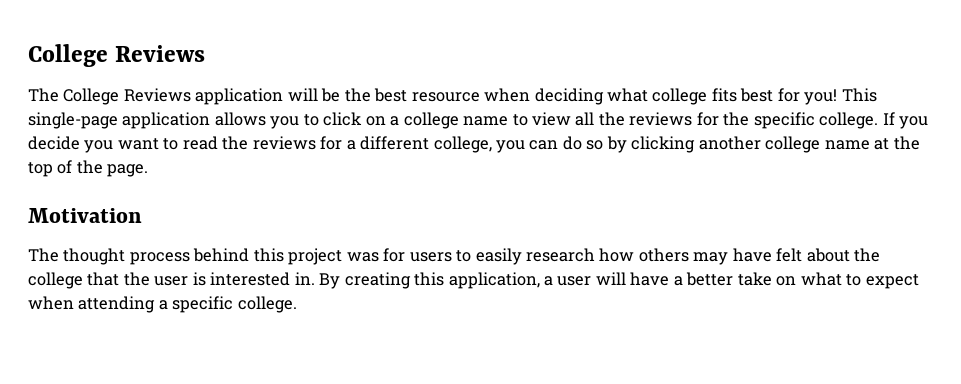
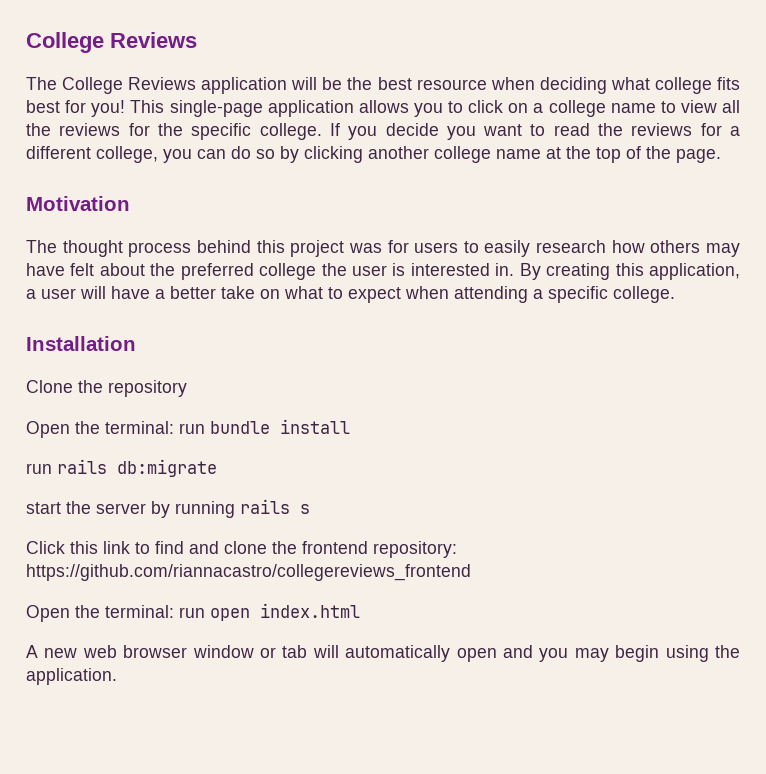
[28,272,120,289] college that -> [180,263,317,280] preferred college
(297, 304) none -> [26,336,136,351] [26,380,187,397] [26,419,350,438] [26,459,217,477] [26,499,310,518] [26,541,457,558] [26,564,471,581] [26,603,360,622] [26,645,740,662] [26,668,117,685] // Installation // Clone the repository // Open the terminal: run bundle install // run rails db:migrate // start the server by running rails s // Click this link to find and clone the frontend repository: https://github.com/riannacastro/collegereviews_frontend // Open the terminal: run open index.html // A new web browser window or tab will automatically open and you may begin using the application.

